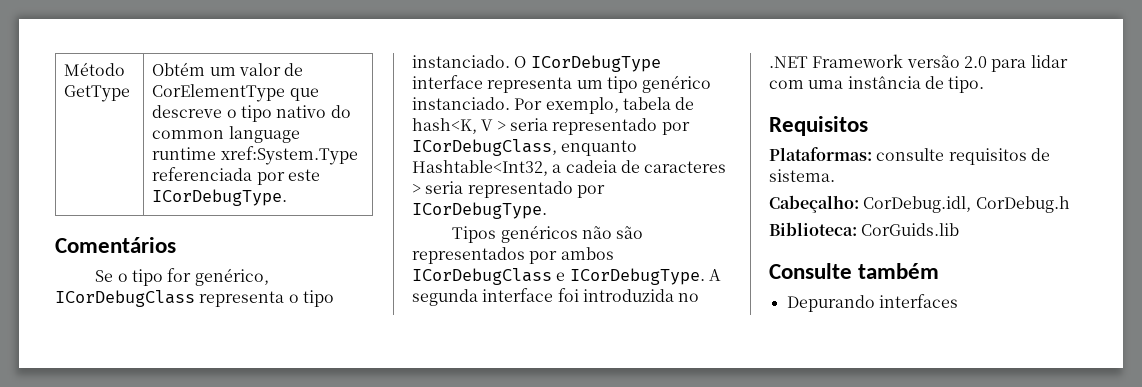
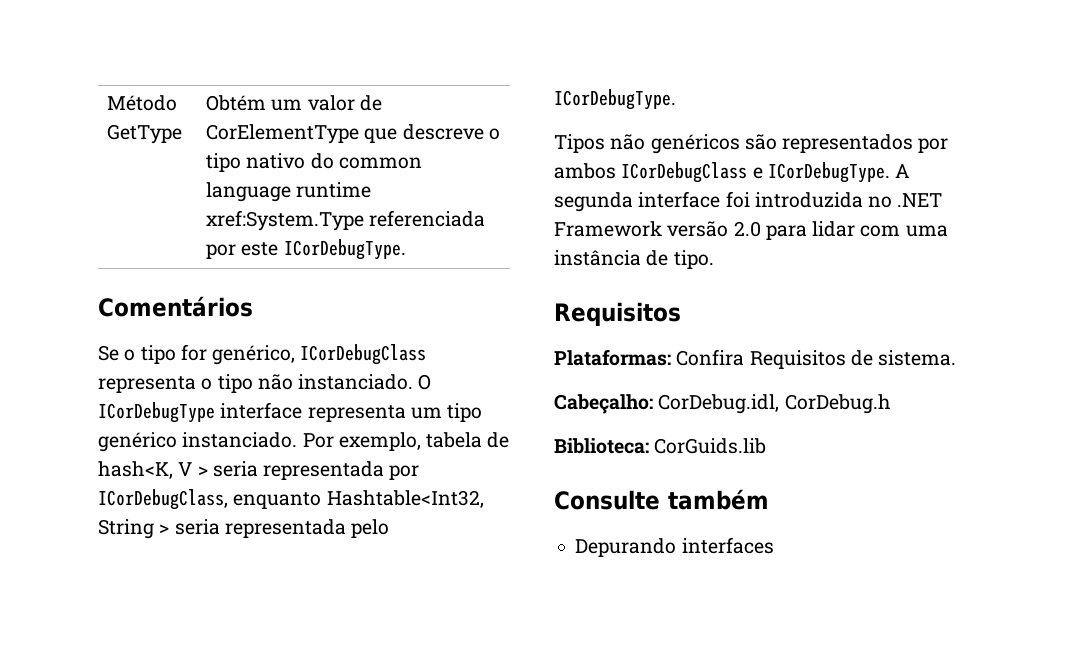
(334, 298) none -> [257,374,293,390] não
[552,118,658,135] representado -> [263,461,385,480] representada
[552,160,727,173] [412,181,605,198] a cadeia de caracteres > seria representado por -> [98,519,390,539] String > seria representada pelo
[500,225,613,243] genéricos não -> [610,134,740,154] não genéricos
[876,148,1027,165] consulte requisitos -> [676,349,846,369] Confira Requisitos

